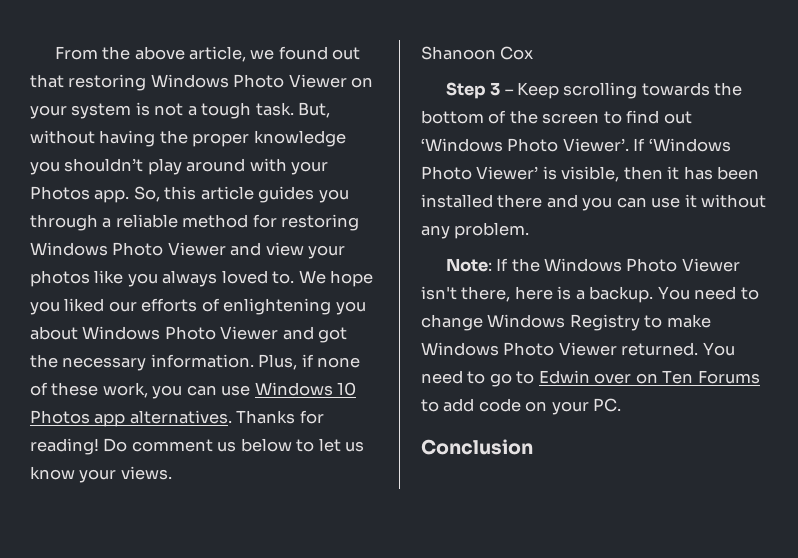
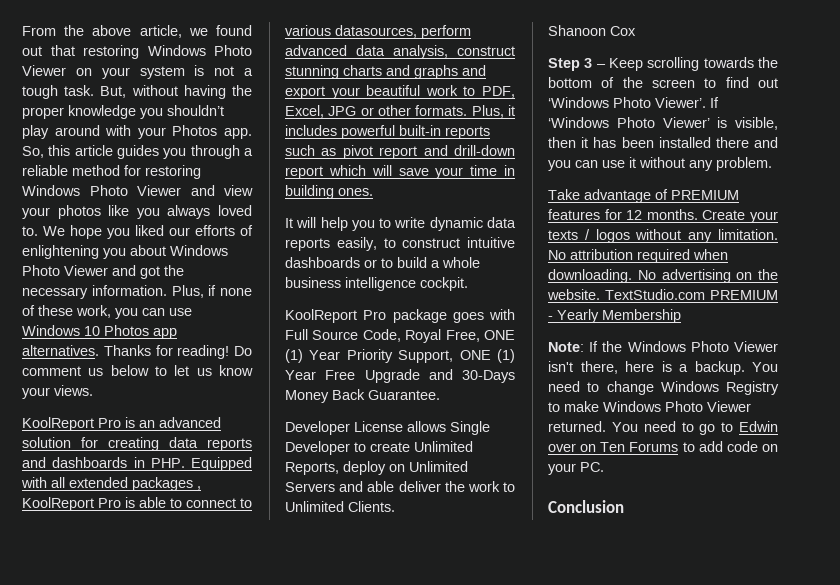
(172, 473) none -> [22,417,221,431] [22,437,252,451] [22,457,252,471] [21,477,201,491] [22,497,252,511] [285,25,471,39] [285,45,515,59] [285,65,486,79] [285,85,515,99] [285,105,515,118] [285,125,490,139] [285,145,515,159] [285,165,515,179] [285,185,373,199] [285,217,516,231] [285,237,515,251] [285,257,480,268] [285,277,468,291] [285,309,515,323] [285,329,515,343] [285,349,515,363] [285,369,515,383] [285,389,440,403] [285,421,490,435] [285,441,473,455] [285,461,468,475] [285,481,515,492] [285,501,395,512] // KoolReport Pro is an advanced solution for creating data reports and dashboards in PHP. Equipped with all extended packages , KoolReport Pro is able to connect to various datasources, perform advanced data analysis, construct stunning charts and graphs and export your beautiful work to PDF, Excel, JPG or other formats. Plus, it includes powerful built-in reports such as pivot report and drill-down report which will save your time in building ones. // It will help you to write dynamic data reports easily, to construct intuitive dashboards or to build a whole business intelligence cockpit. // KoolReport Pro package goes with Full Source Code, Royal Free, ONE (1) Year Priority Support, ONE (1) Year Free Upgrade and 30-Days Money Back Guarantee. // Developer License allows Single Developer to create Unlimited Reports, deploy on Unlimited Servers and able deliver the work to Unlimited Clients.
(530, 230) none -> [548,189,739,203] [548,209,778,223] [548,229,778,243] [548,249,728,263] [548,269,778,283] [547,289,778,300] [548,309,681,323] // Take advantage of PREMIUM features for 12 months. Create your texts / logos without any limitation. No attribution required when downloading. No advertising on the website. TextStudio.com PREMIUM - Yearly Membership

